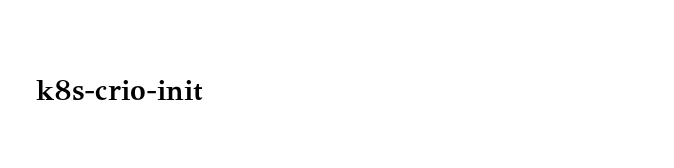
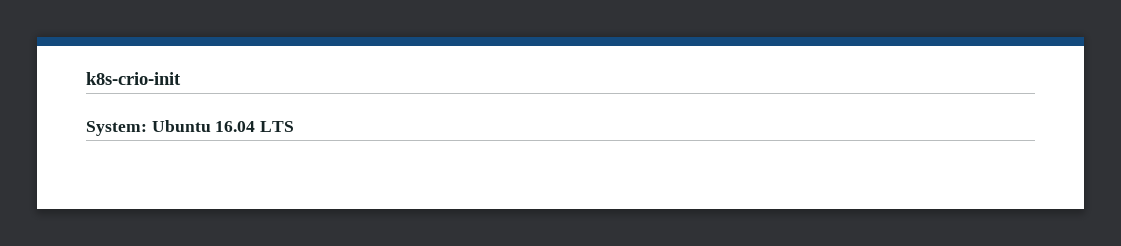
(203, 90) none -> [86,120,295,136] // System: Ubuntu 16.04 LTS

